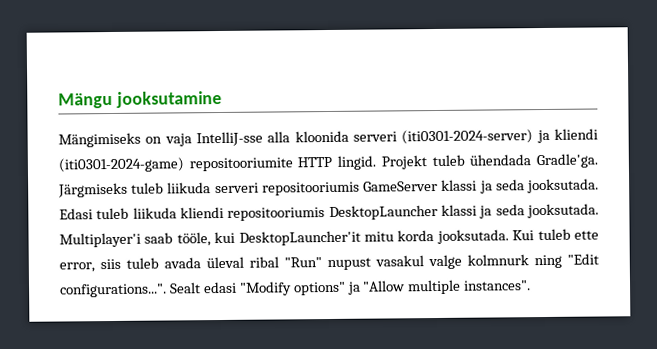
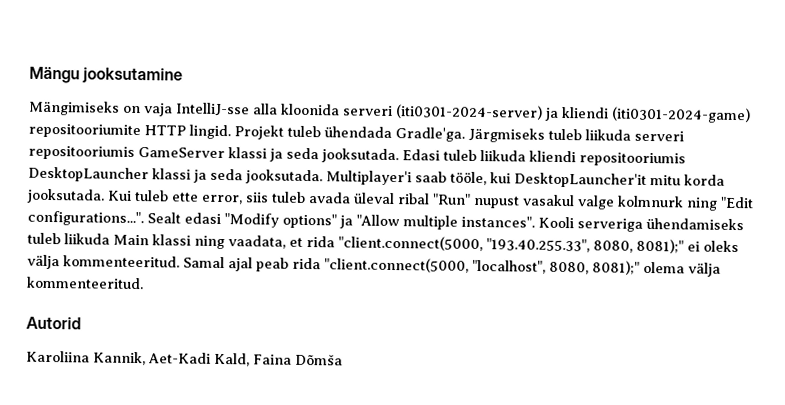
(532, 285) none -> [538,216,744,232] [27,232,739,254] [27,254,721,277] [26,276,144,290] [26,316,81,330] [26,350,343,367] Kooli serveriga ühendamiseks tuleb liikuda Main klassi ning vaadata, et rida "client.connect(5000, "193.40.255.33", 8080, 8081);" ei oleks välja kommenteeritud. Samal ajal peab rida "client.connect(5000, "localhost", 8080, 8081);" olema välja kommenteeritud. // Autorid // Karoliina Kannik, Aet-Kadi Kald, Faina Dõmša

